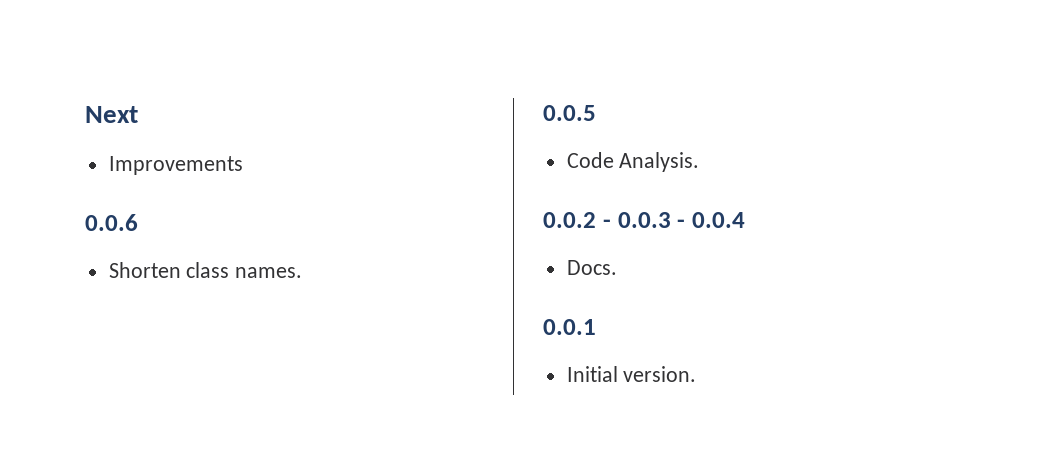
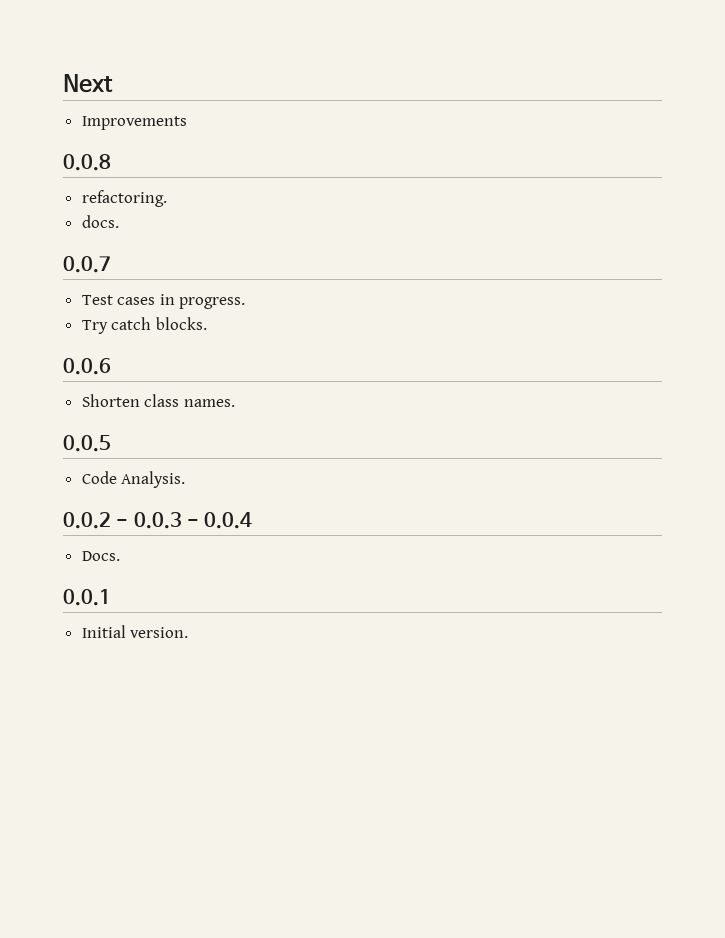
(243, 165) none -> [63,154,111,171] [81,190,167,207] [81,215,119,228] [63,256,111,273] [81,294,246,309] [81,317,207,334] // 0.0.8 // refactoring. // docs. // 0.0.7 // Test cases in progress. // Try catch blocks.

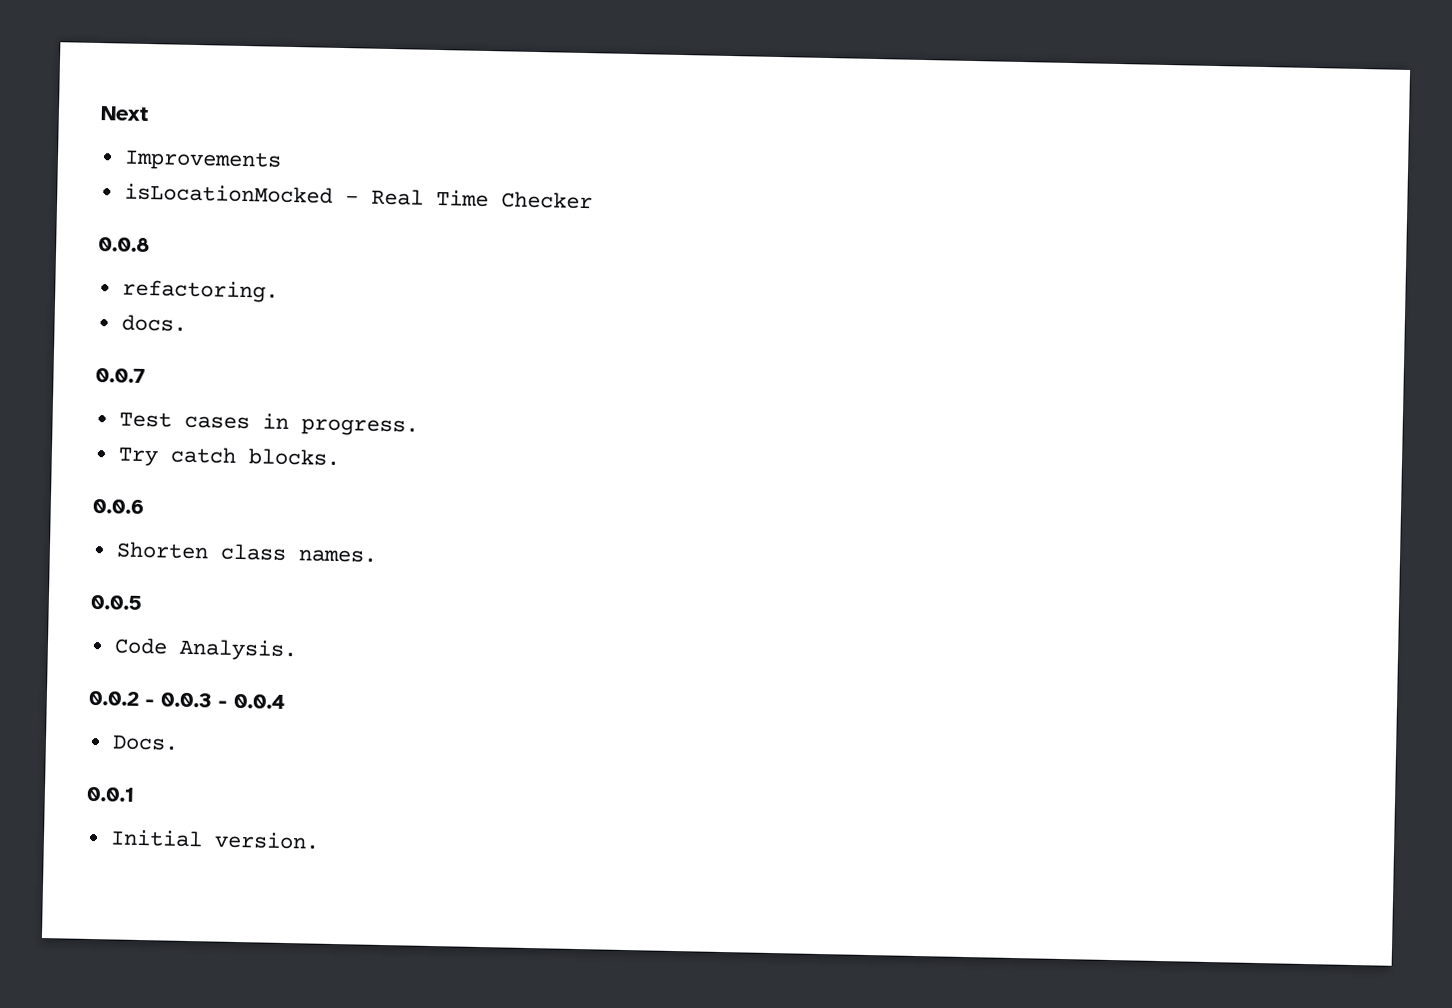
(187, 123) none -> [123,183,593,210] // isLocationMocked - Real Time Checker

